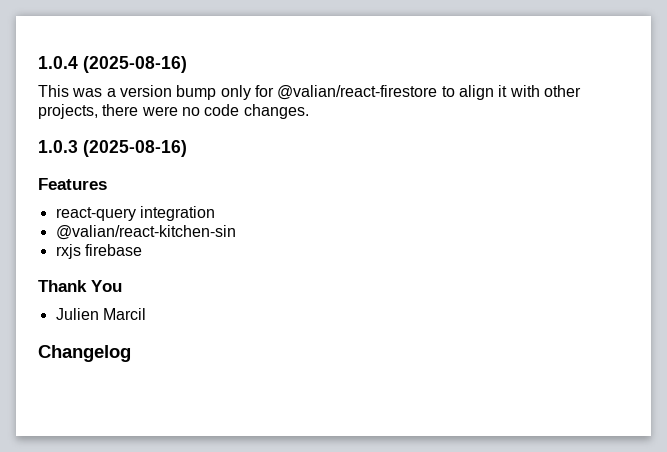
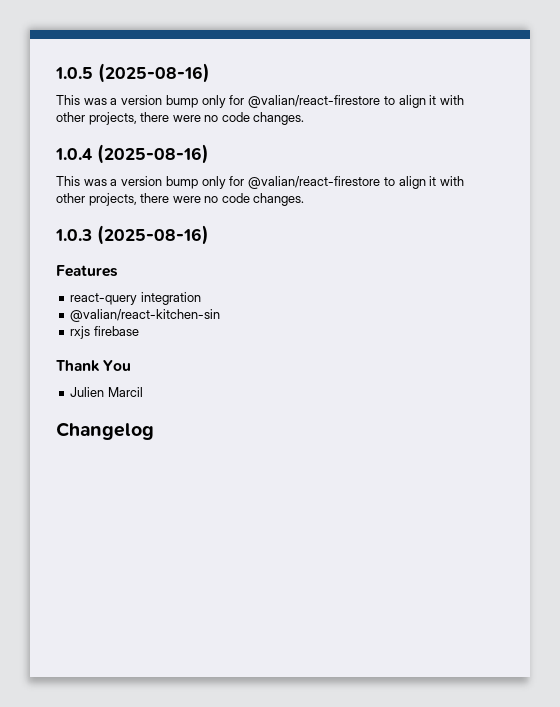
(38, 62) none -> [55,63,210,83] [56,95,464,108] [56,112,305,125] 1.0.5 (2025-08-16) // This was a version bump only for @valian/react-firestore to align it with other projects, there were no code changes. //

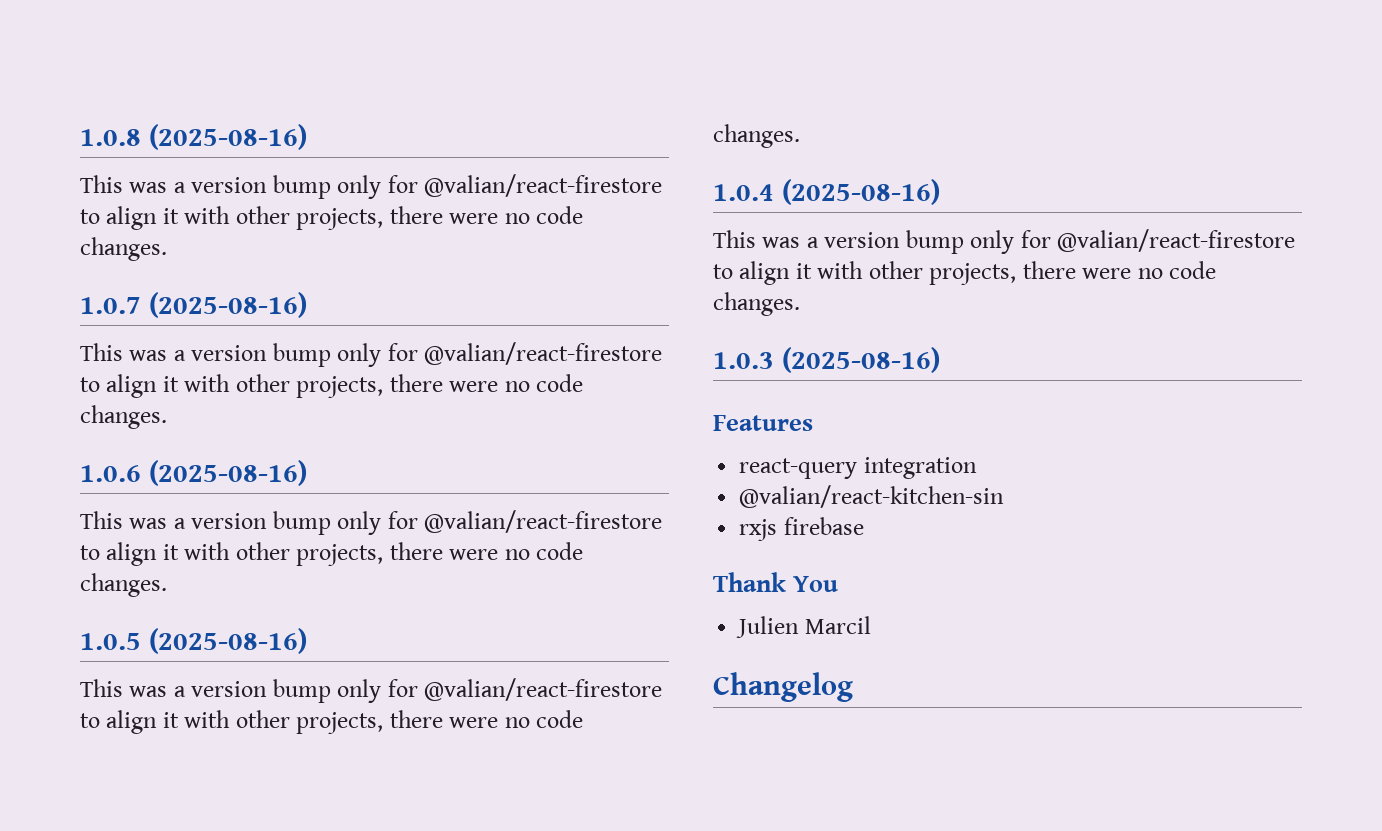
(55, 73) none -> [80,124,307,150] [80,174,663,199] [80,206,584,230] [80,237,167,261] [80,292,307,318] [80,342,663,367] [80,374,584,398] [80,405,167,429] [80,460,307,486] [80,510,663,535] [80,542,584,566] [80,573,167,597] 1.0.8 (2025-08-16) // This was a version bump only for @valian/react-firestore to align it with other projects, there were no code changes. // 1.0.7 (2025-08-16) // This was a version bump only for @valian/react-firestore to align it with other projects, there were no code changes. // 1.0.6 (2025-08-16) // This was a version bump only for @valian/react-firestore to align it with other projects, there were no code changes. //

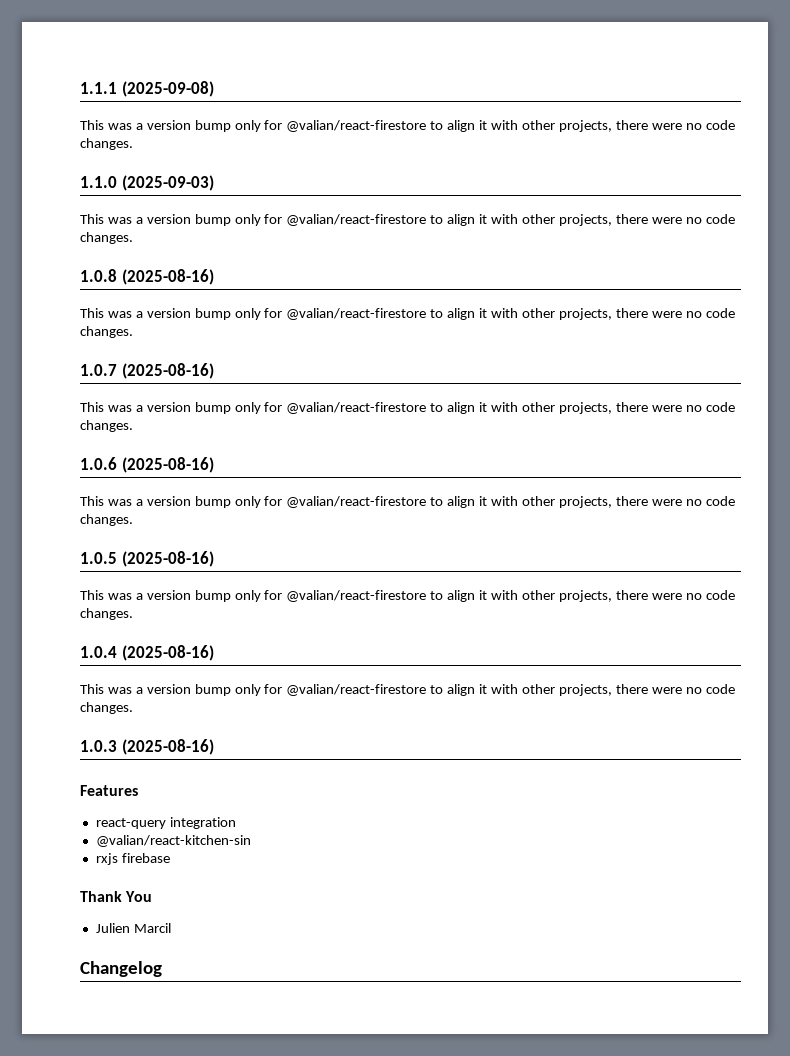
(80, 137) none -> [80,81,214,97] [80,120,735,132] [80,138,133,150] [80,175,214,191] [80,214,735,226] [80,232,133,244] 1.1.1 (2025-09-08) // This was a version bump only for @valian/react-firestore to align it with other projects, there were no code changes. // 1.1.0 (2025-09-03) // This was a version bump only for @valian/react-firestore to align it with other projects, there were no code changes. //

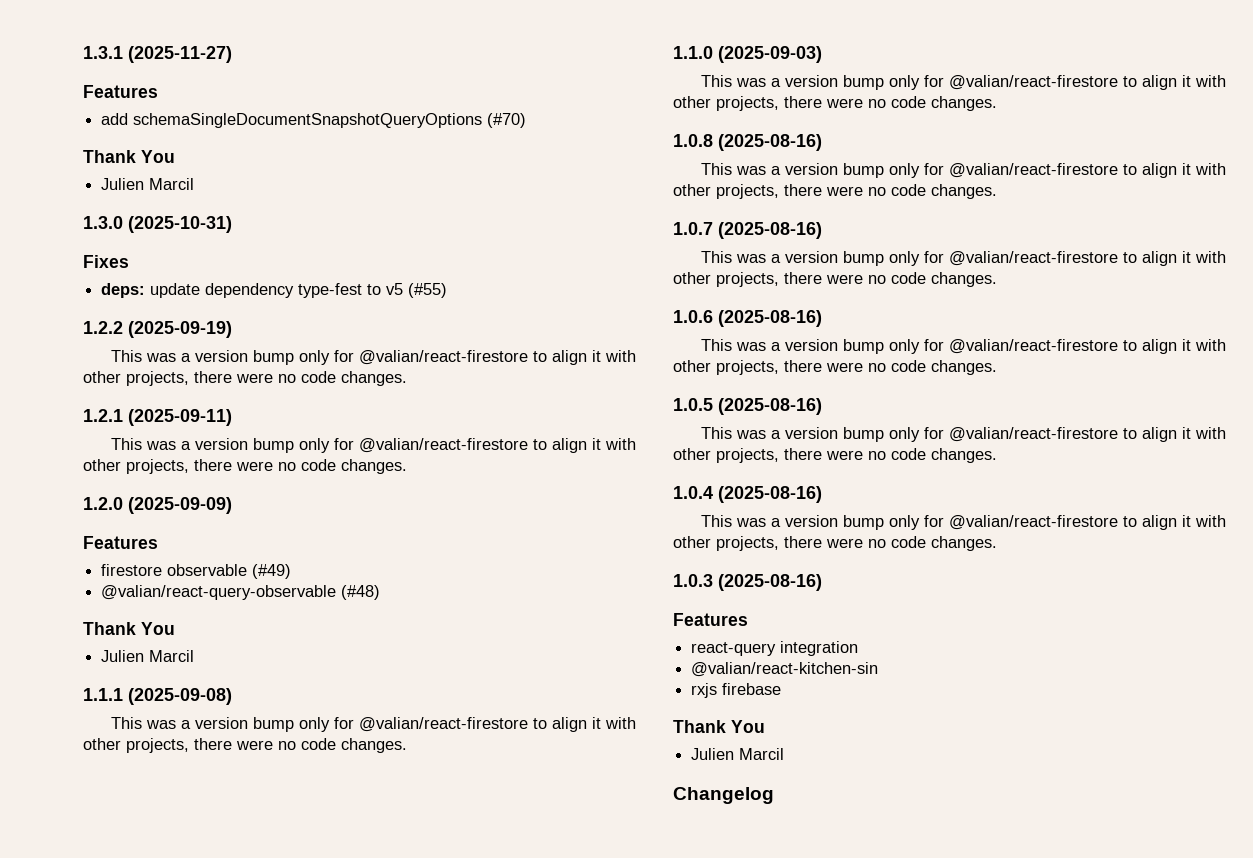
(80, 88) none -> [83,46,232,63] [83,85,158,98] [101,113,527,128] [83,150,175,163] [101,178,195,190] [83,216,232,233] [83,255,129,268] [101,283,448,298] [83,321,232,338] [110,350,636,365] [83,371,407,386] [83,409,232,426] [110,438,636,453] [83,459,407,474] [83,497,232,514] [83,536,158,549] [101,564,292,579] [101,585,381,600] [83,622,175,635] [101,650,195,662] 1.3.1 (2025-11-27) // Features // add schemaSingleDocumentSnapshotQueryOptions (#70) // Thank You // Julien Marcil // 1.3.0 (2025-10-31) // Fixes // deps: update dependency type-fest to v5 (#55) // 1.2.2 (2025-09-19) // This was a version bump only for @valian/react-firestore to align it with other projects, there were no code changes. // 1.2.1 (2025-09-11) // This was a version bump only for @valian/react-firestore to align it with other projects, there were no code changes. // 1.2.0 (2025-09-09) // Features // firestore observable (#49) // @valian/react-query-observable (#48) // Thank You // Julien Marcil //

